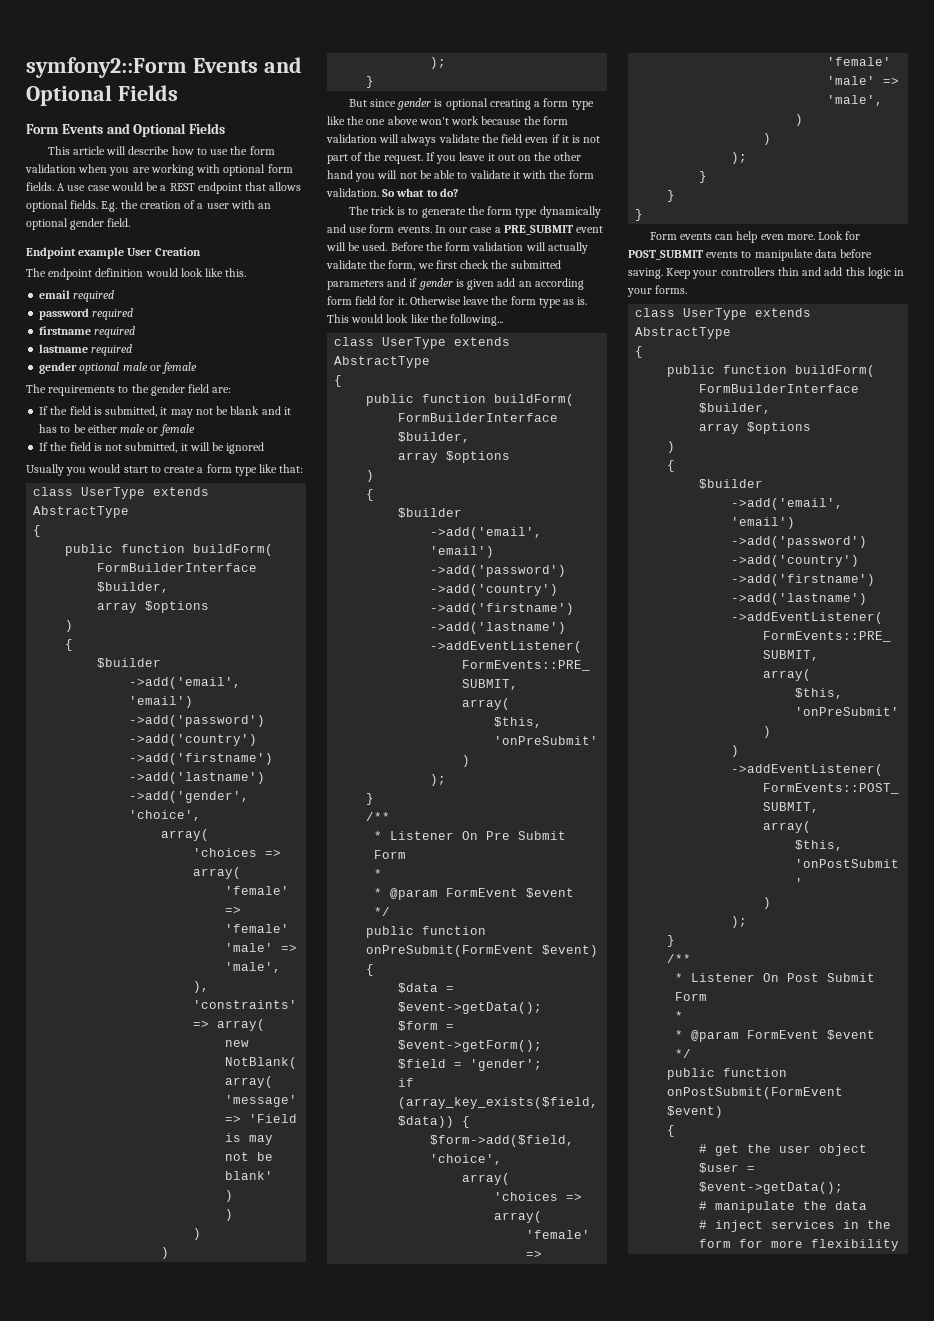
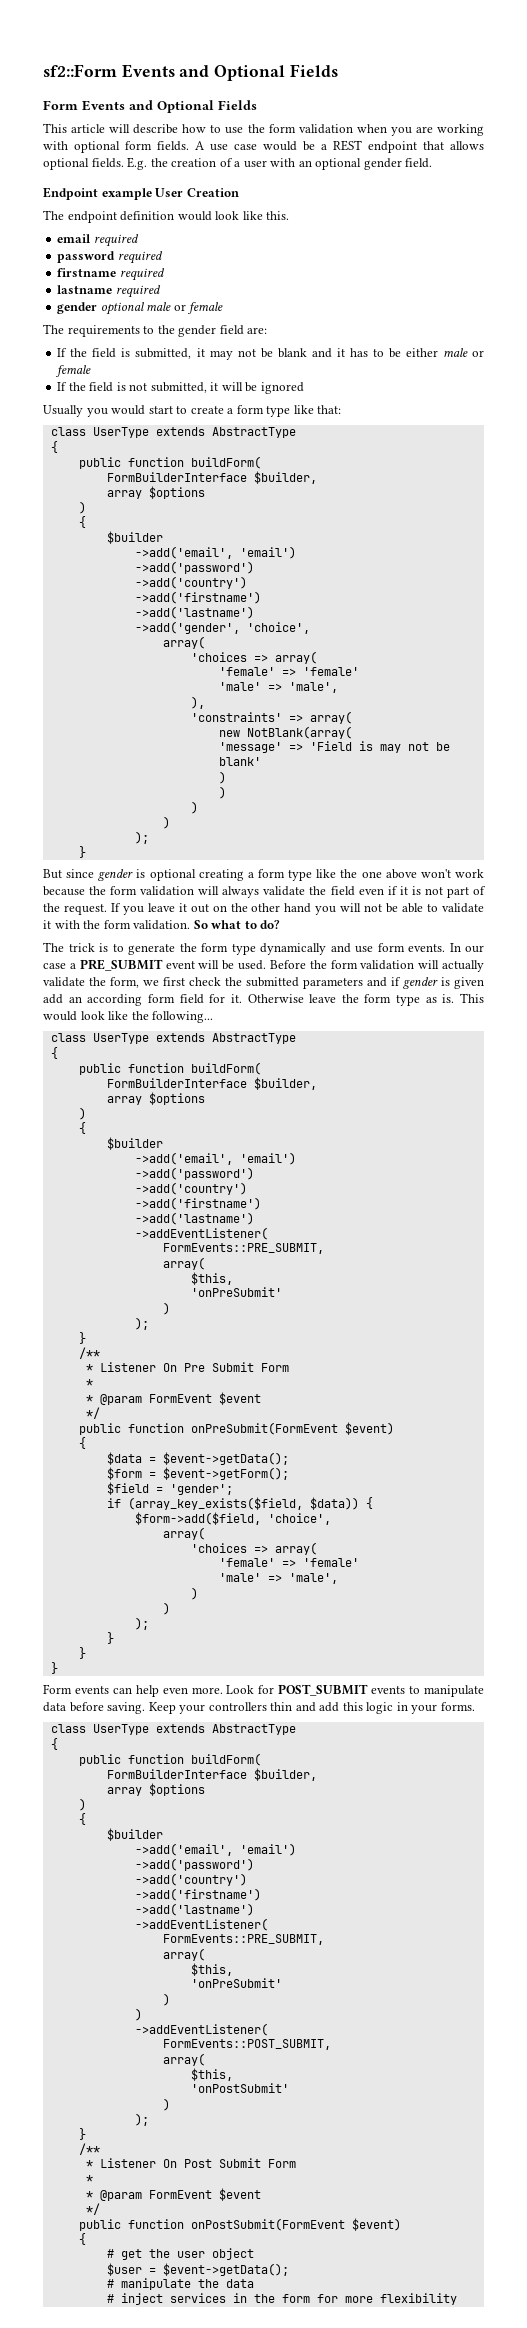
[26,57,187,78] symfony2::Form -> [43,64,117,77] sf2::Form

